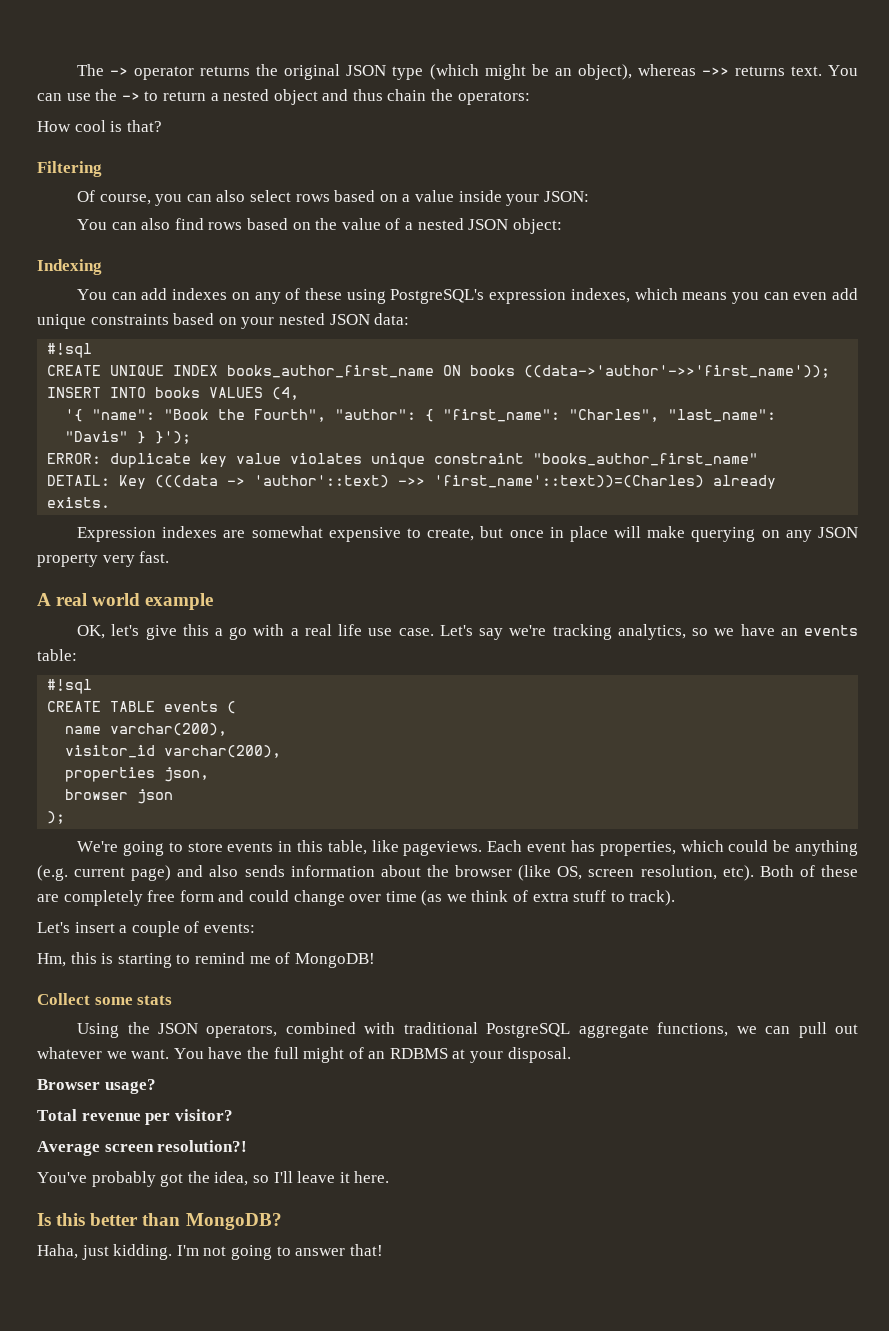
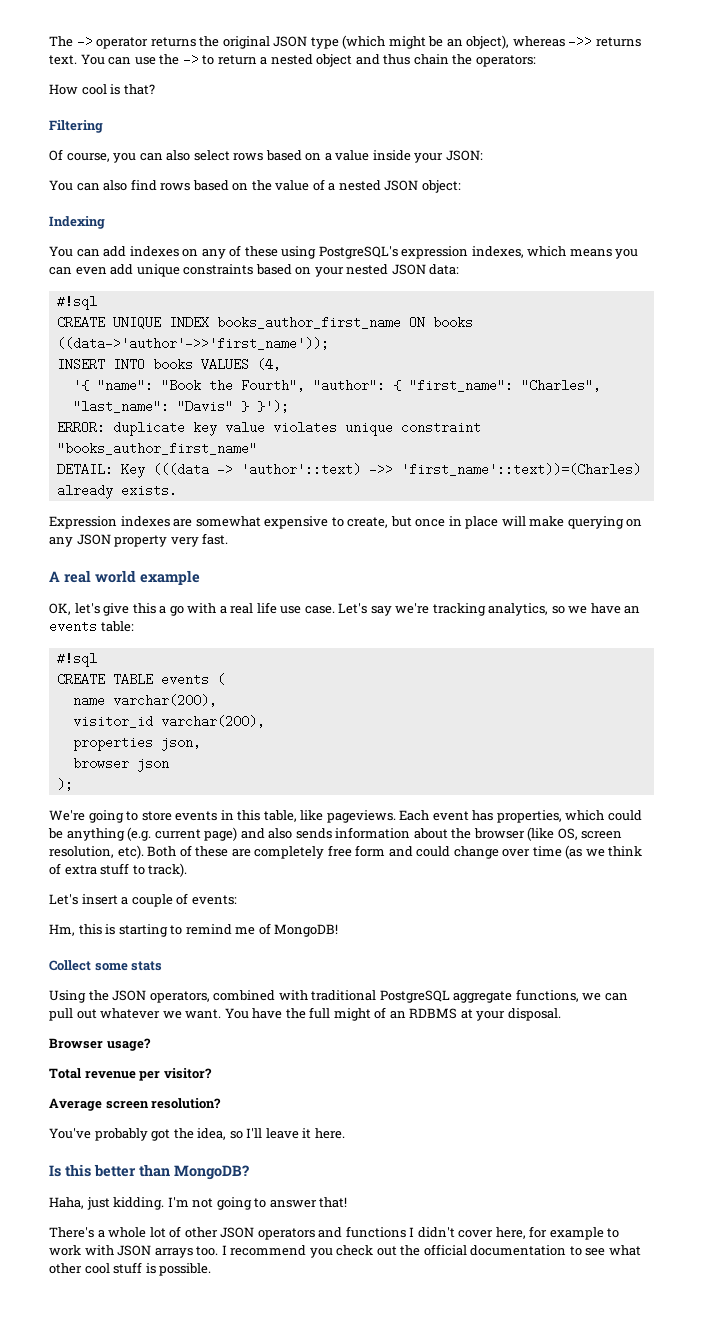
[157,1140,248,1152] resolution?! -> [151,1098,222,1109] resolution?
(383, 1250) none -> [49,1226,620,1240] [49,1244,641,1258] [49,1262,212,1276] // There's a whole lot of other JSON operators and functions I didn't cover here, for example to work with JSON arrays too. I recommend you check out the official documentation to see what other cool stuff is possible.

